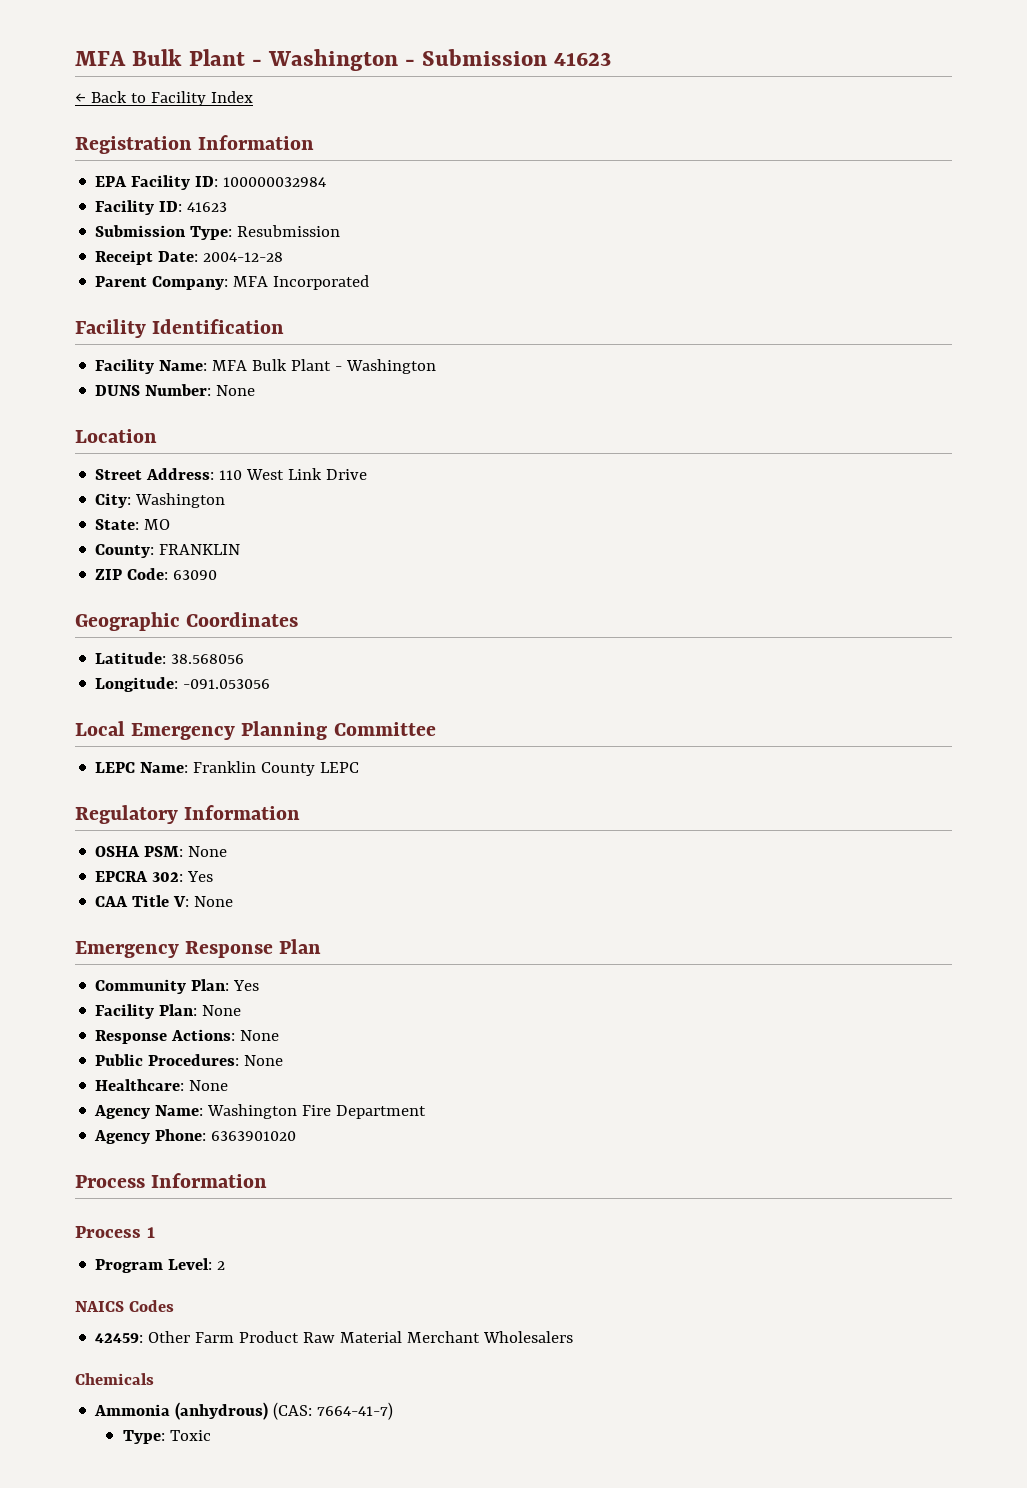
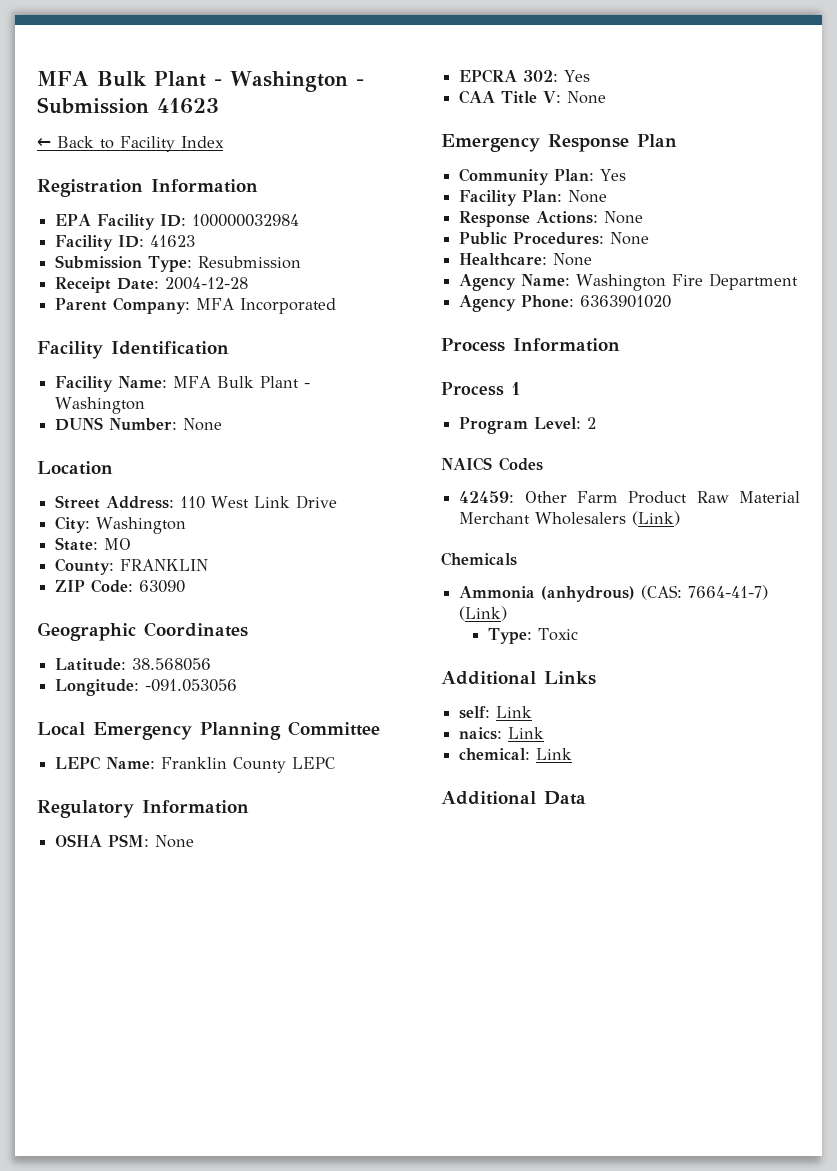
(574, 1337) none -> [632,511,681,526] (Link)
(394, 1411) none -> [459,606,508,621] (Link)
(212, 1435) none -> [441,671,596,685] [459,706,533,719] [459,727,545,740] [459,748,573,760] [441,791,586,805] // Additional Links // self: Link // naics: Link // chemical: Link // Additional Data

